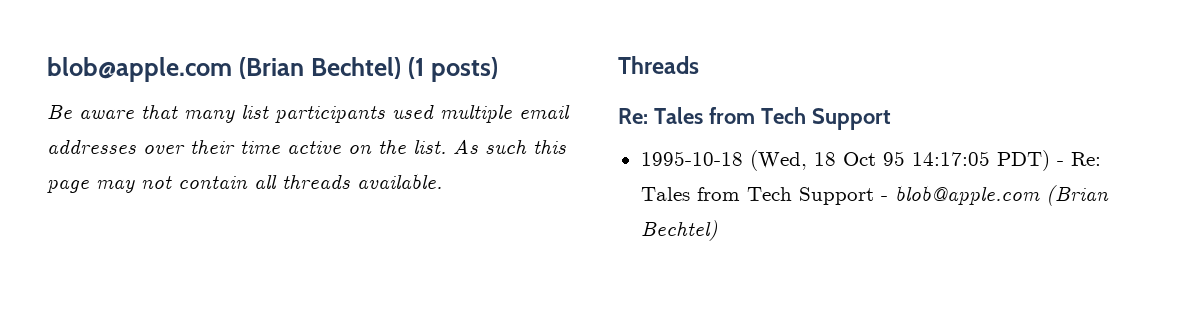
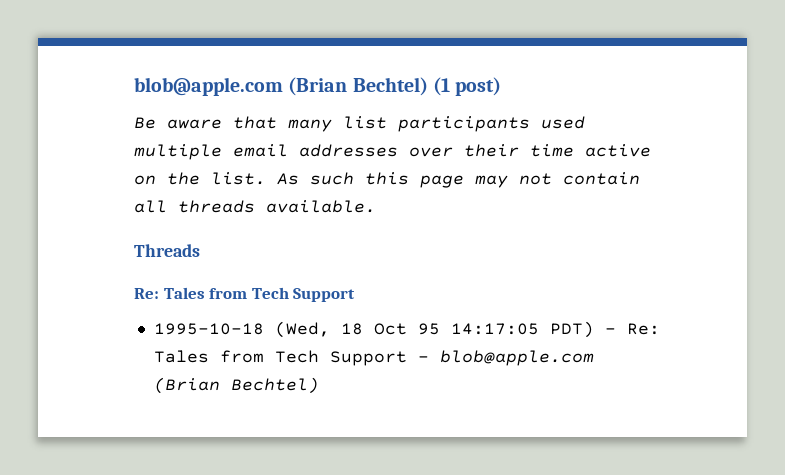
[430,57,498,82] posts) -> [455,77,502,96] post)

